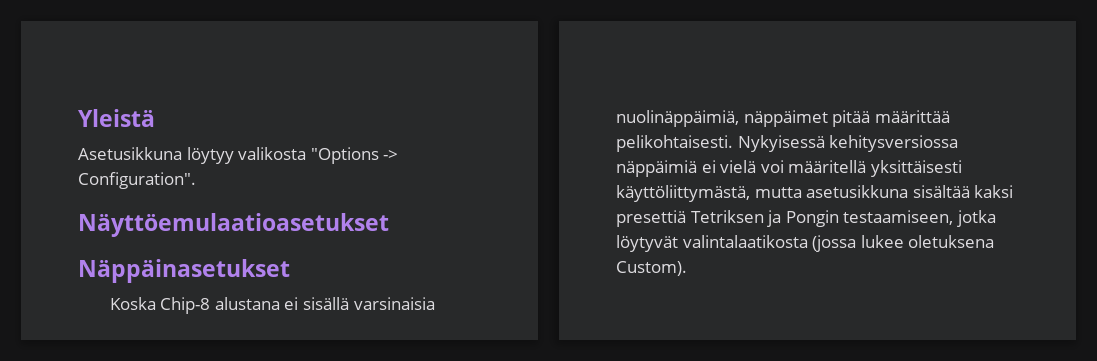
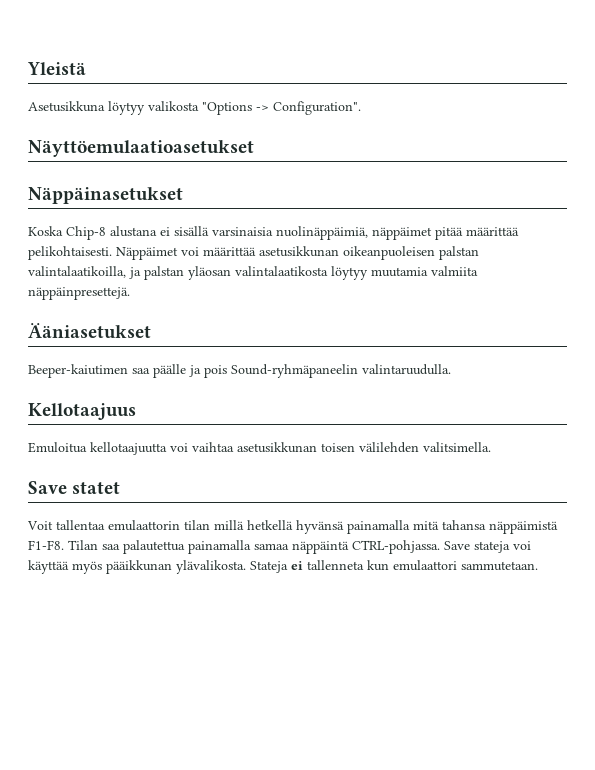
[737,135,959,152] [616,160,962,177] [616,185,1014,202] [616,210,996,227] [616,235,995,252] [616,261,687,276] Nykyisessä kehitysversiossa näppäimiä ei vielä voi määritellä yksittäisesti käyttöliittymästä, mutta asetusikkuna sisältää kaksi presettiä Tetriksen ja Pongin testaamiseen, jotka löytyvät valintalaatikosta (jossa lukee oletuksena Custom). -> [116,246,479,260] [28,266,478,280] [28,287,130,300] [28,323,151,339] [28,364,451,378] [28,403,136,420] [28,442,491,455] [28,481,121,494] [27,520,558,534] [28,540,531,554] [28,560,538,574] Näppäimet voi määrittää asetusikkunan oikeanpuoleisen palstan valintalaatikoilla, ja palstan yläosan valintalaatikosta löytyy muutamia valmiita näppäinpresettejä. // Ääniasetukset // Beeper-kaiutimen saa päälle ja pois Sound-ryhmäpaneelin valintaruudulla. // Kellotaajuus // Emuloitua kellotaajuutta voi vaihtaa asetusikkunan toisen välilehden valitsimella. // Save statet // Voit tallentaa emulaattorin tilan millä hetkellä hyvänsä painamalla mitä tahansa näppäimistä F1-F8. Tilan saa palautettua painamalla samaa näppäintä CTRL-pohjassa. Save stateja voi käyttää myös pääikkunan ylävalikosta. Stateja ei tallenneta kun emulaattori sammutetaan.

